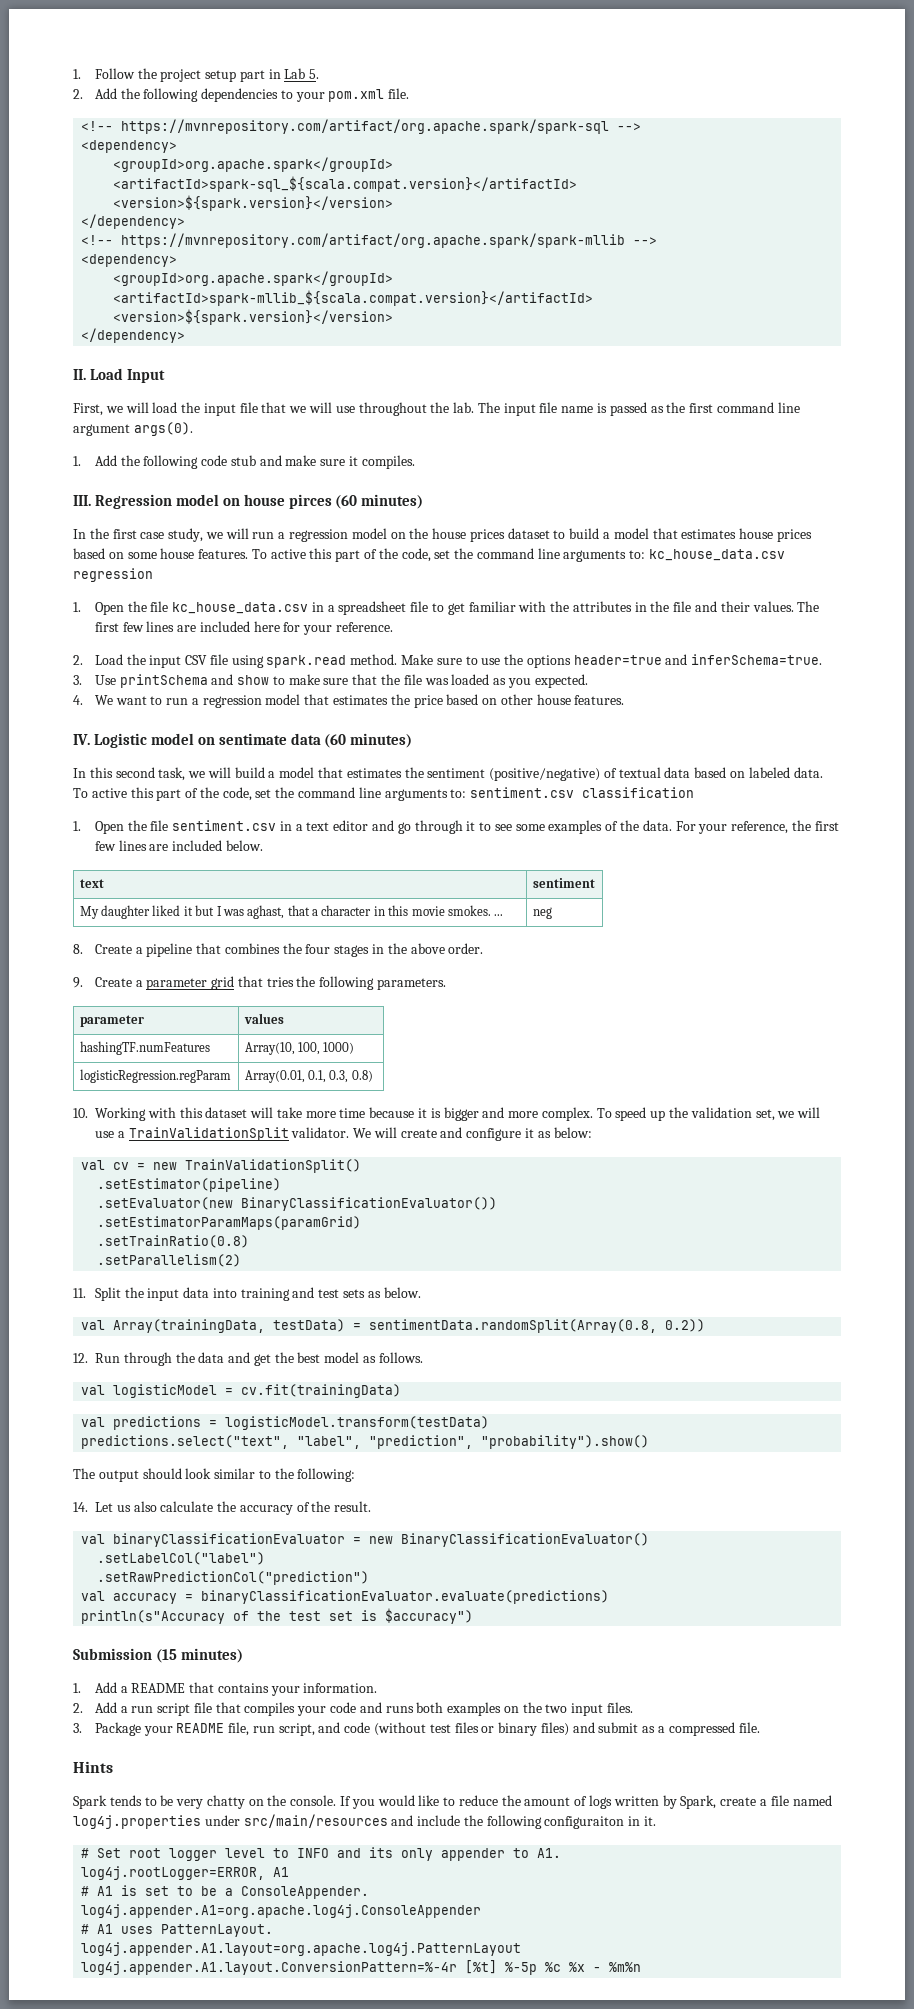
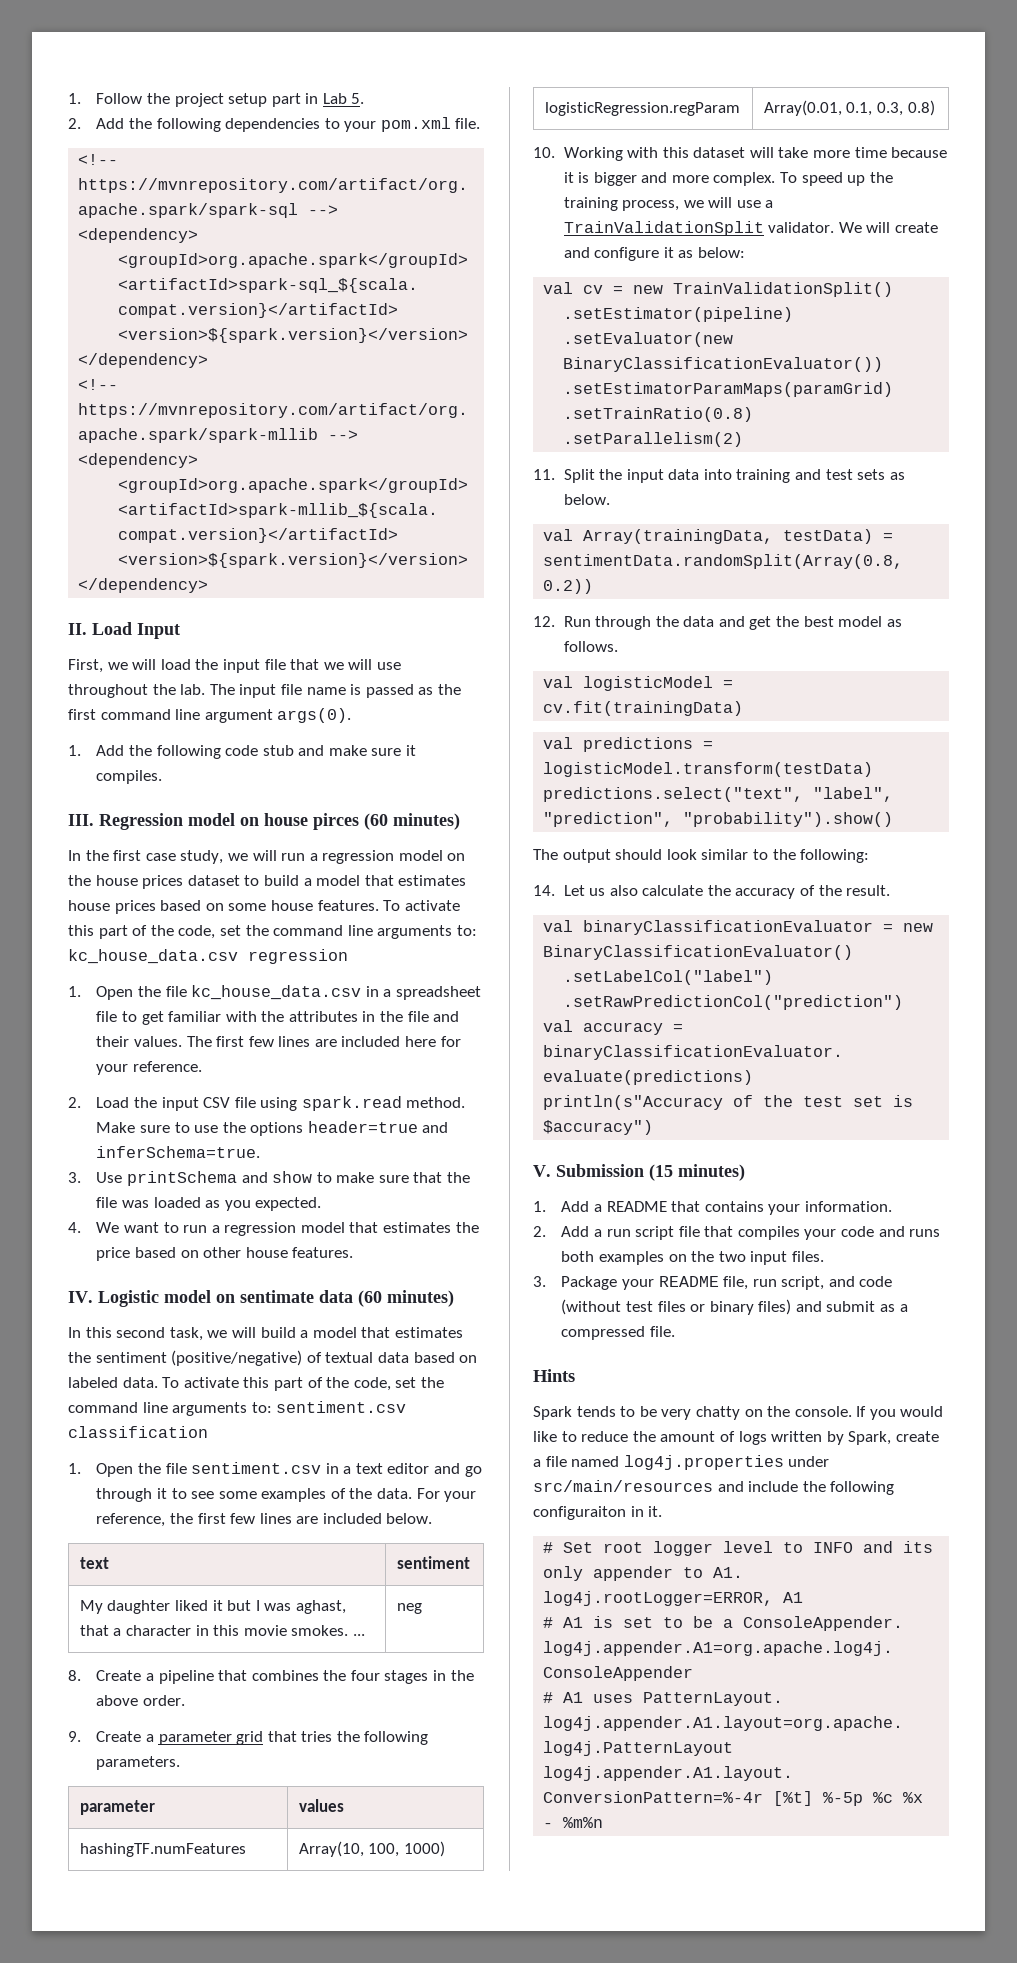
[270,549,306,559] active -> [404,900,460,911] activate
[91,788,127,798] active -> [183,1377,239,1388] activate
[690,1107,775,1121] validation set, -> [563,197,680,211] training process,
(474, 1616) none -> [533,1165,551,1177] V.

